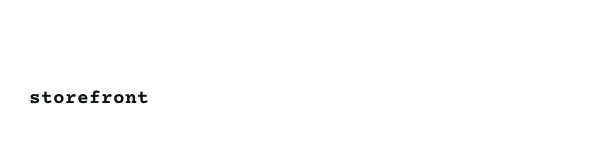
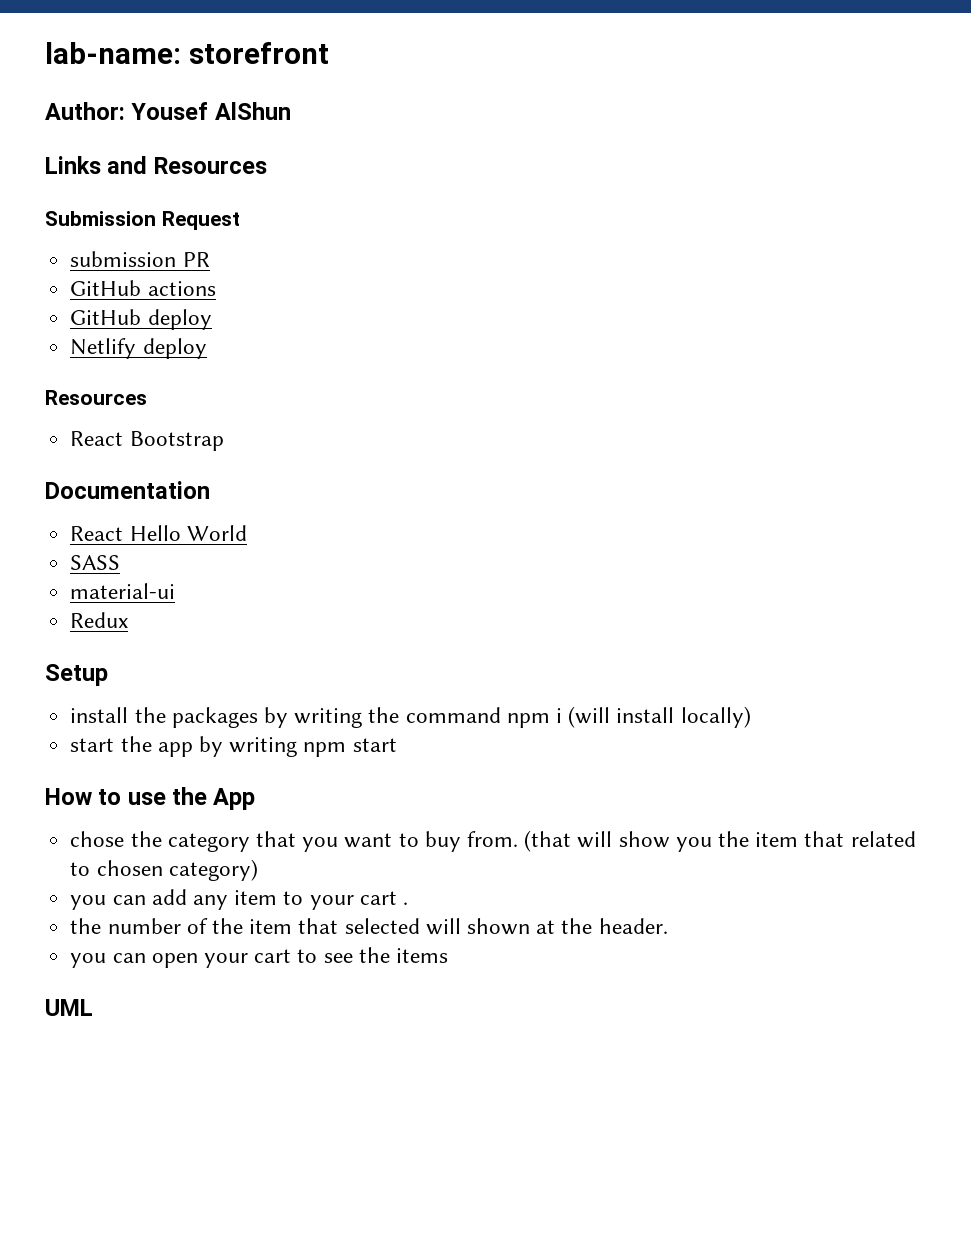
(29, 97) none -> [45,42,181,64] lab-name:
(149, 97) none -> [45,102,291,120] [45,156,267,174] [45,211,240,230] [70,251,210,267] [70,280,216,296] [70,309,212,330] [70,338,207,359] [45,390,147,405] [70,431,224,451] [45,481,210,499] [70,525,247,541] [70,555,121,570] [70,583,176,599] [70,612,129,628] [45,664,108,686] [70,706,751,728] [70,736,397,757] [45,787,256,810] [70,830,916,852] [70,859,258,881] [70,889,408,910] [70,918,668,935] [70,947,448,968] [45,999,93,1016] // Author: Yousef AlShun // Links and Resources // Submission Request // submission PR // GitHub actions // GitHub deploy // Netlify deploy // Resources // React Bootstrap // Documentation // React Hello World // SASS // material-ui // Redux // Setup // install the packages by writing the command npm i (will install locally) // start the app by writing npm start // How to use the App // chose the category that you want to buy from. (that will show you the item that related to chosen category) // you can add any item to your cart . // the number of the item that selected will shown at the header. // you can open your cart to see the items // UML

